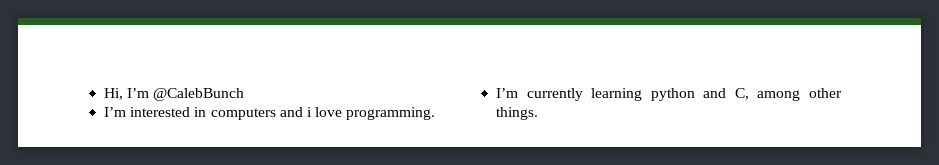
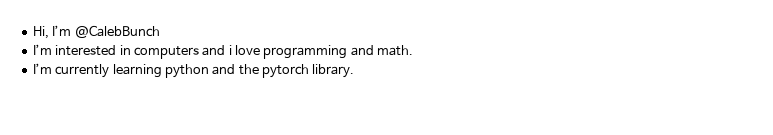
[346,107,436,120] programming. -> [263,45,414,59] programming and math.
[734,88,842,101] [496,107,539,120] C, among other things. -> [238,64,355,78] the pytorch library.

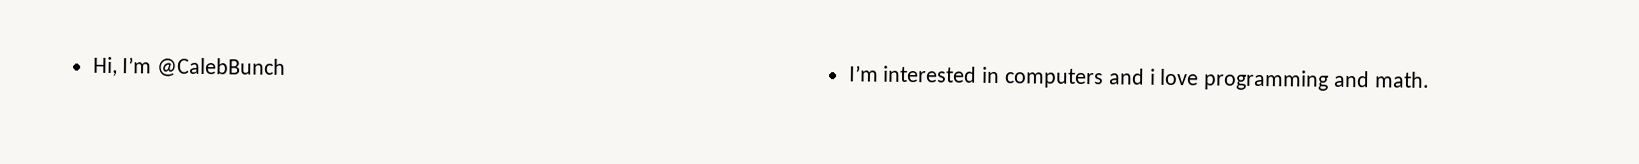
[32,63,355,78] // I’m currently learning python and the pytorch library. -> (1430, 79) none

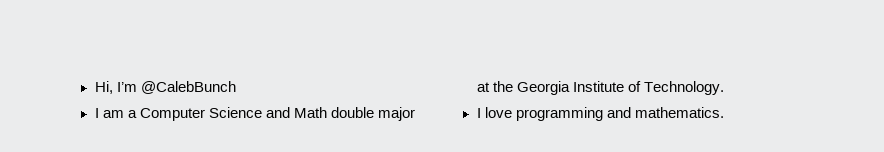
[848,65,1156,89] I’m interested in computers and i -> [94,107,415,121] [476,81,724,95] [476,108,481,118] I am a Computer Science and Math double major at the Georgia Institute of Technology. // I
[1373,71,1430,88] math. -> [634,107,724,118] mathematics.

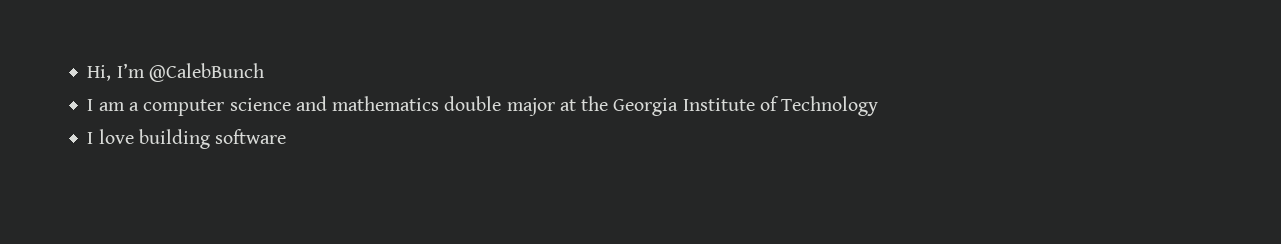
[139,107,327,121] Computer Science and Math -> [143,96,440,116] computer science and mathematics
[643,81,724,95] Technology. -> [781,96,879,116] Technology
[515,107,724,121] programming and mathematics. -> [138,129,287,149] building software

